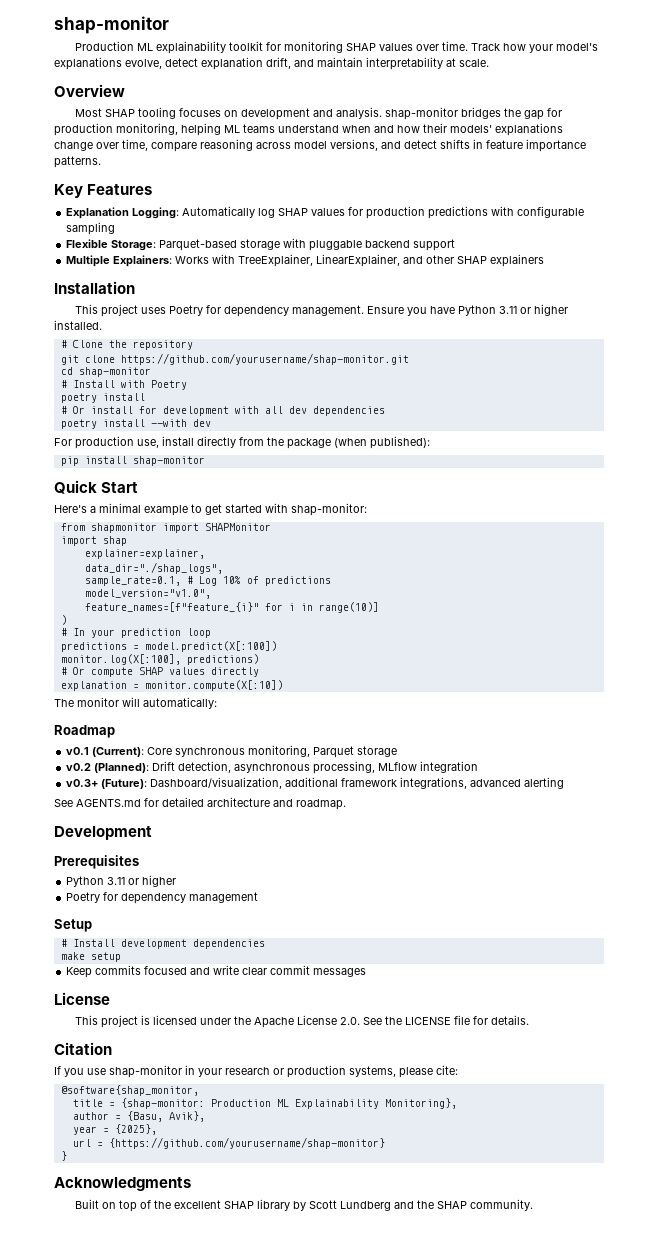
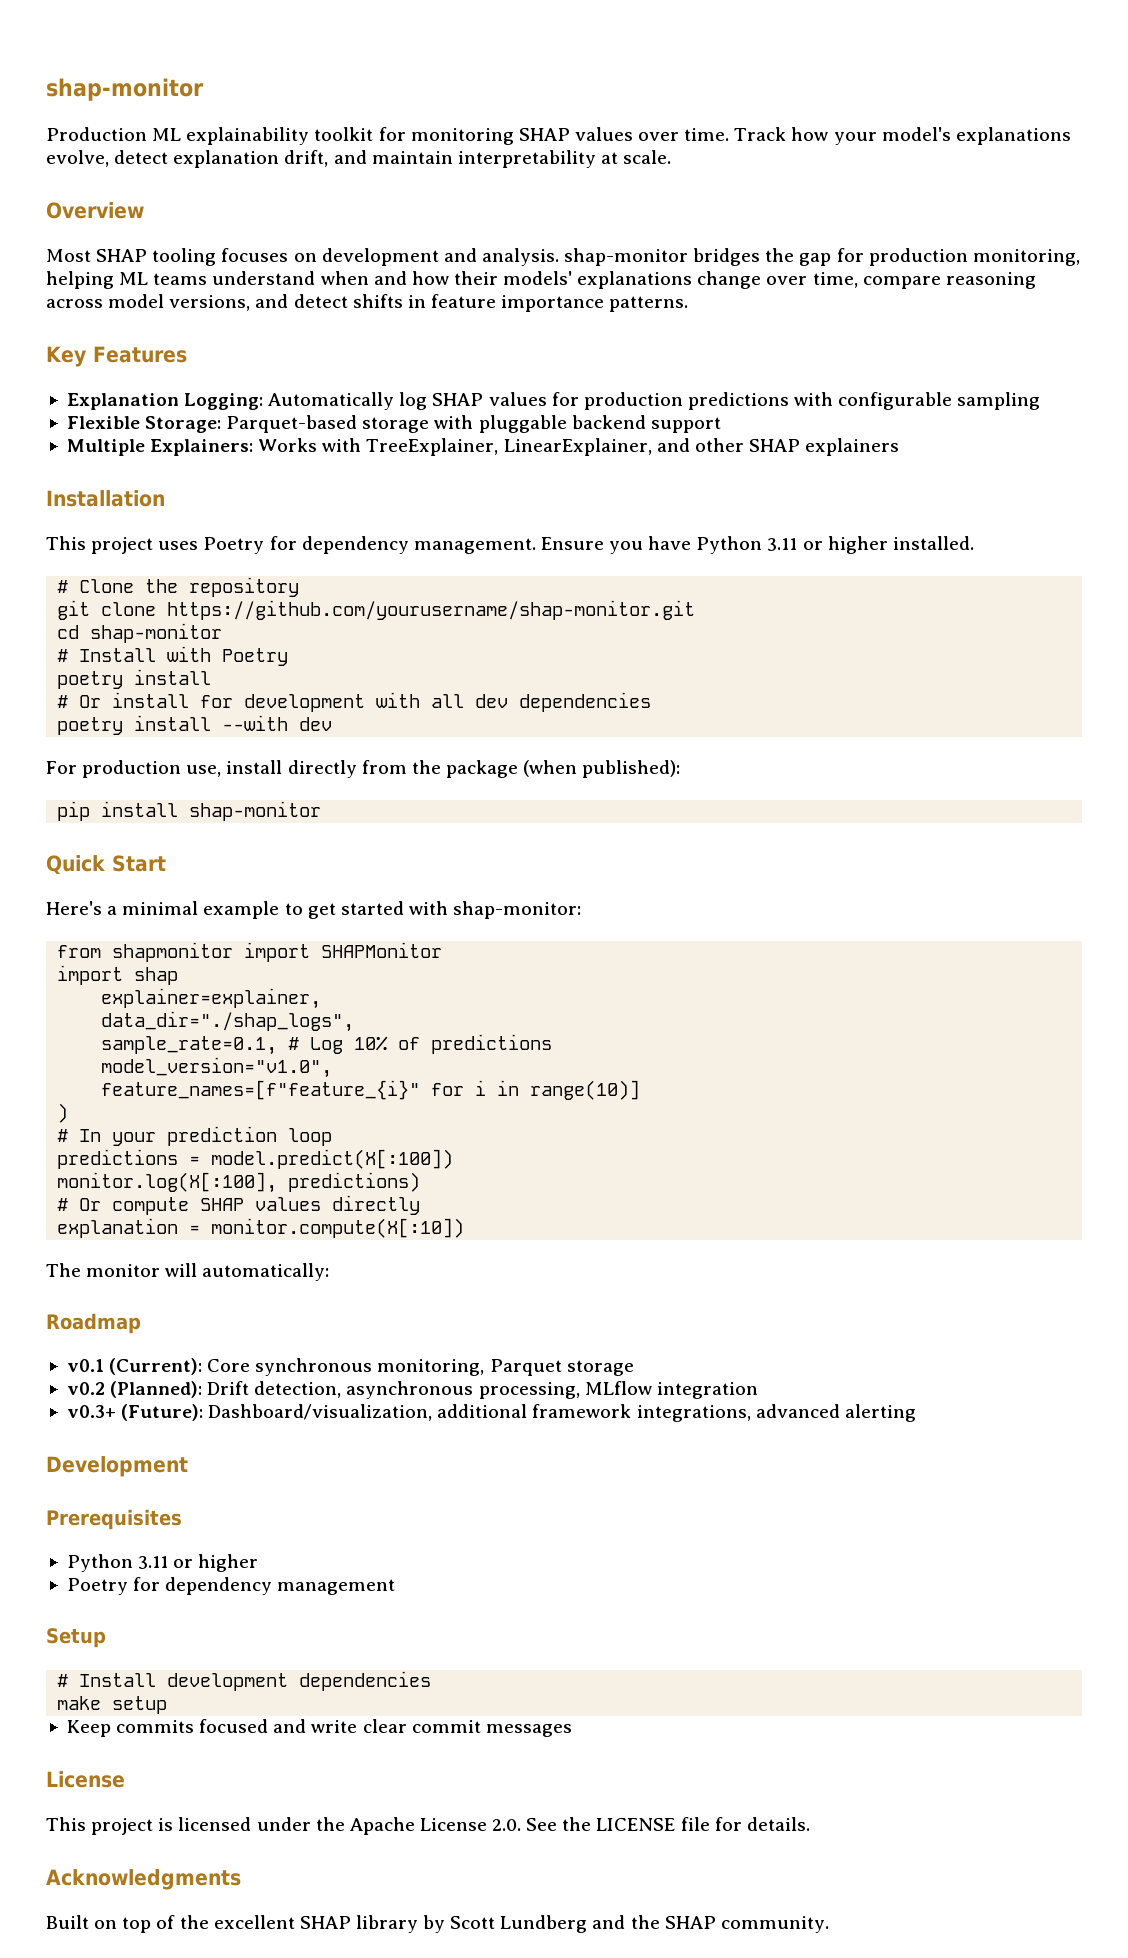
[54,797,346,810] // See AGENTS.md for detailed architecture and roadmap. -> (916, 1413) none
[54,1042,112,1055] [54,1065,458,1078] [60,1085,199,1096] [72,1098,457,1109] [72,1111,205,1122] [72,1124,157,1135] [72,1137,385,1149] [60,1151,67,1161] // Citation // If you use shap-monitor in your research or production systems, please cite: // @software{shap_monitor, // title = {shap-monitor: Production ML Explainability Monitoring}, // author = {Basu, Avik}, // year = {2025}, // url = {https://github.com/yourusername/shap-monitor} // } -> (810, 1824) none

